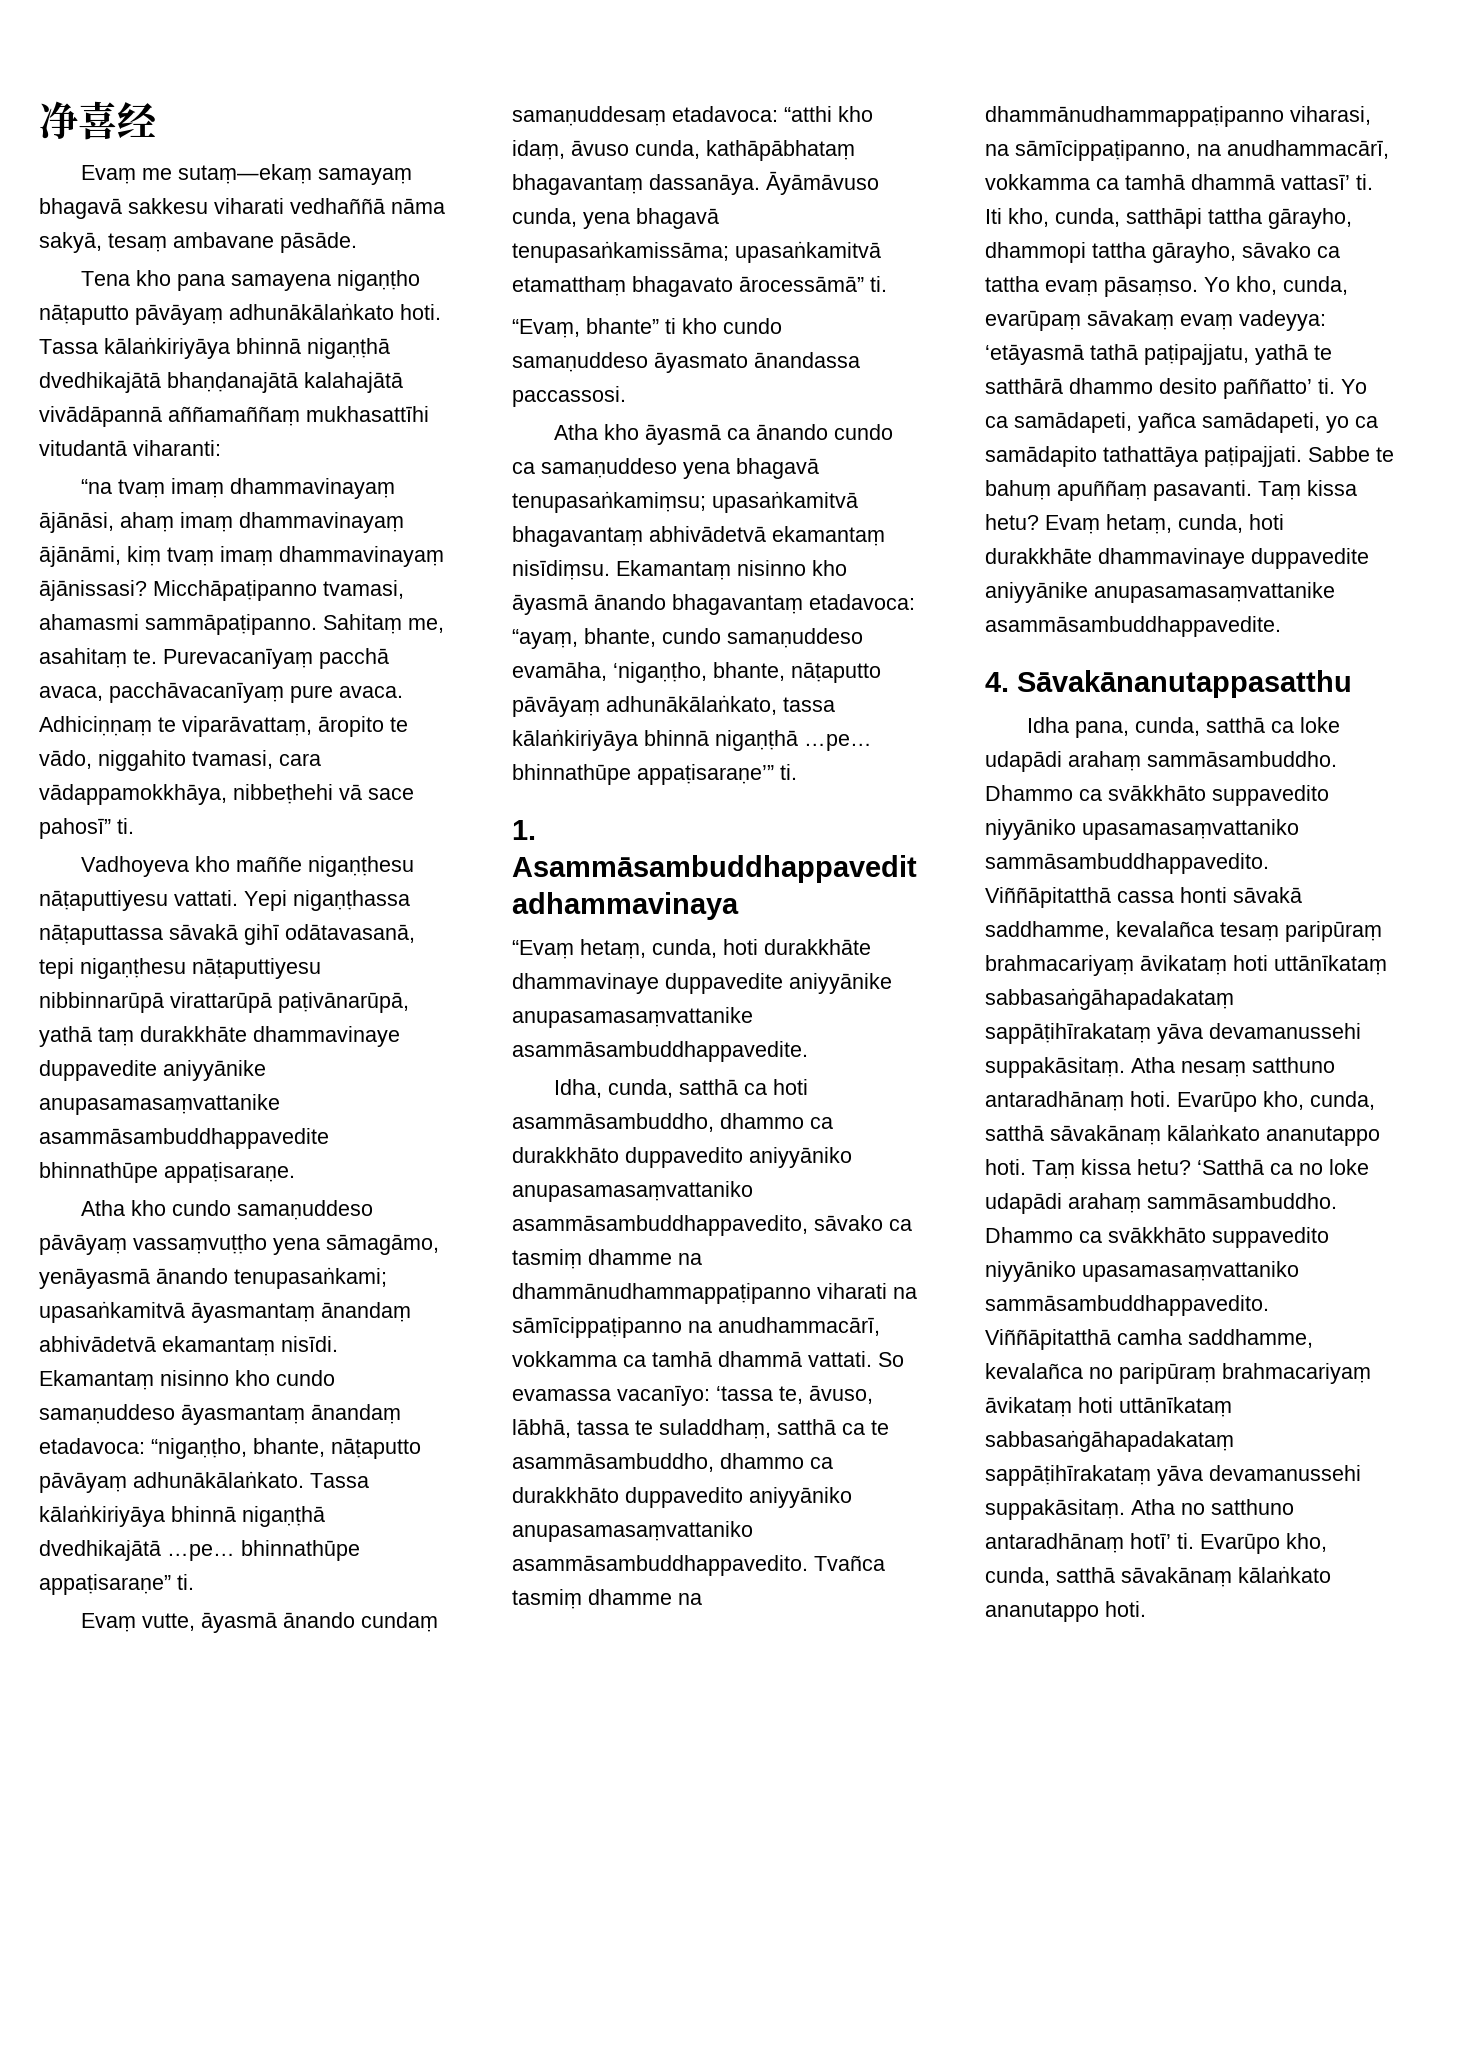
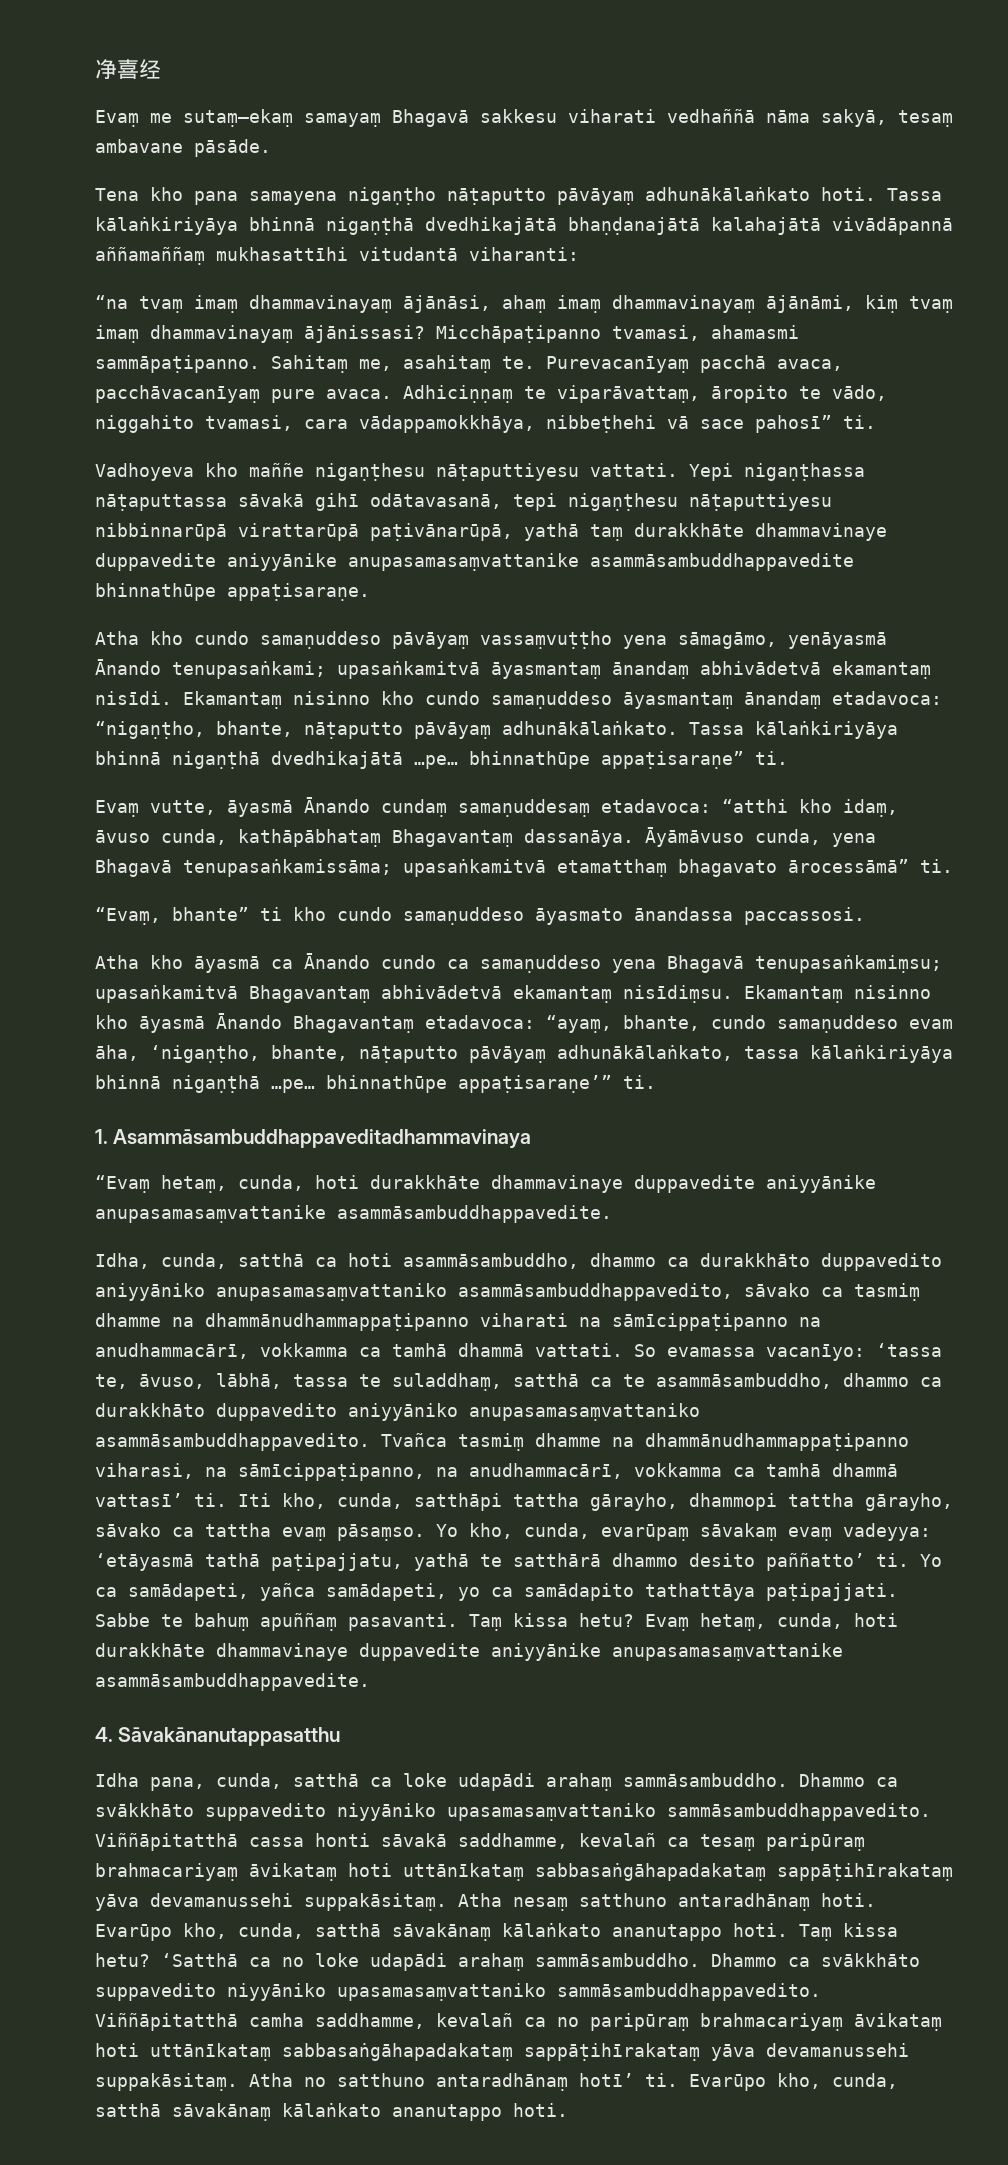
[39,198,122,219] bhagavā -> [392,109,469,127] Bhagavā
[156,1268,228,1284] ānando -> [95,659,161,675] Ānando
[283,1612,356,1628] ānando -> [304,797,370,813] Ānando
[512,174,643,195] bhagavantaṃ -> [392,829,513,847] Bhagavantaṃ
[636,208,719,229] bhagavā -> [95,859,172,877] Bhagavā
[756,424,829,440] ānando -> [304,953,370,969] Ānando
[736,458,819,479] bhagavā -> [667,955,744,973] Bhagavā
[512,526,643,547] bhagavantaṃ -> [249,985,370,1003] Bhagavantaṃ
[594,594,803,615] ānando bhagavantaṃ -> [216,1013,414,1033] Ānando Bhagavantaṃ
[512,662,607,681] evamāha, -> [909,1019,953,1029] [95,1045,139,1061] evam āha,
[1116,921,1214,937] kevalañca -> [579,1833,689,1847] kevalañ ca
[985,1363,1083,1379] kevalañca -> [436,2013,546,2027] kevalañ ca

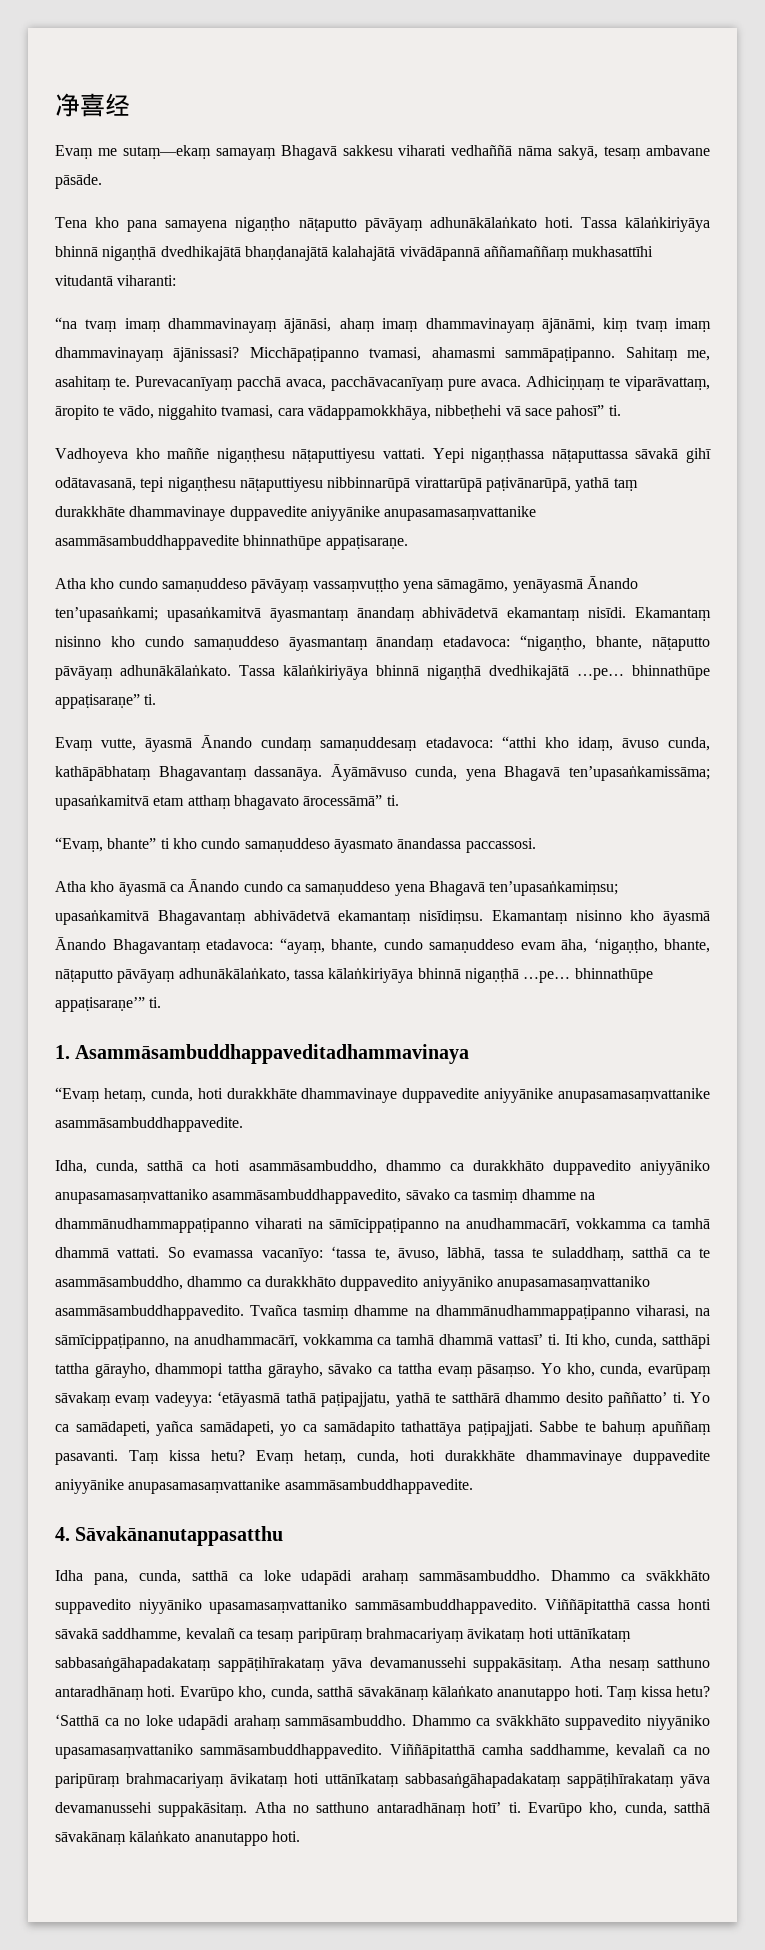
[172,661,326,679] tenupasaṅkami; -> [55,607,158,622] ten’upasaṅkami;
[183,859,667,877] tenupasaṅkamissāma; upasaṅkamitvā etamatthaṃ -> [568,766,710,781] [55,795,231,810] ten’upasaṅkamissāma; upasaṅkamitvā etam atthaṃ
[755,955,942,973] tenupasaṅkamiṃsu; -> [489,881,619,896] ten’upasaṅkamiṃsu;

